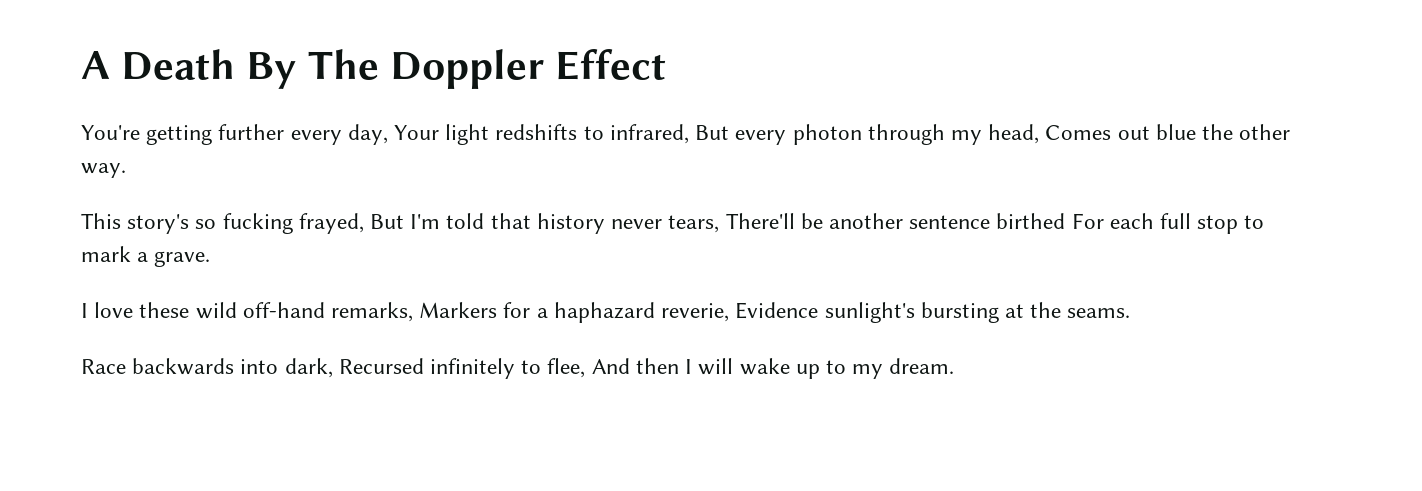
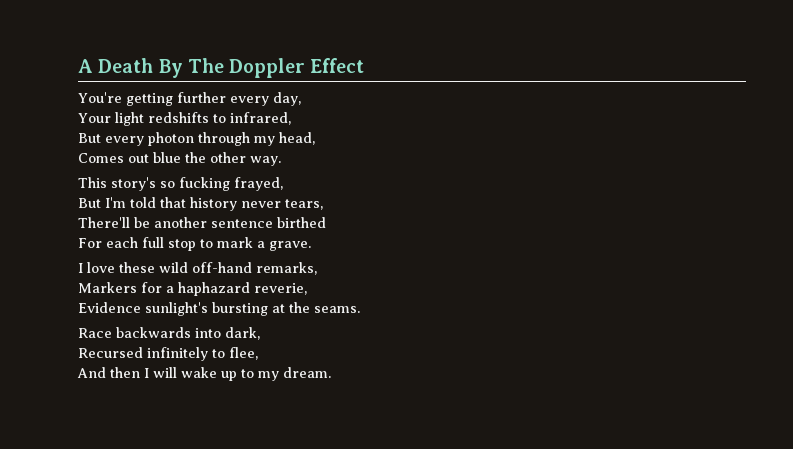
(388, 134) none -> (301, 99) //
(689, 134) none -> (291, 118) //
(1040, 134) none -> (315, 138) //
(364, 223) none -> (283, 184) //
(720, 224) none -> (323, 204) //
(1066, 221) none -> (326, 222) //
(414, 312) none -> (317, 268) //
(730, 312) none -> (307, 289) //
(333, 368) none -> (260, 333) //
(586, 368) none -> (258, 353) //

